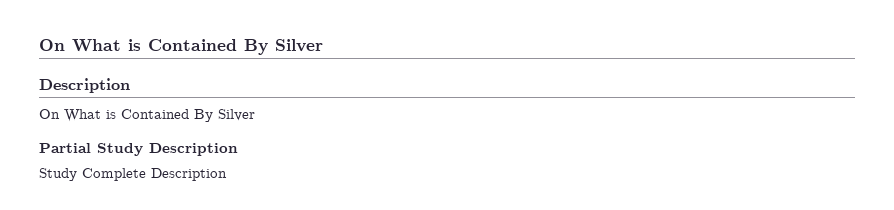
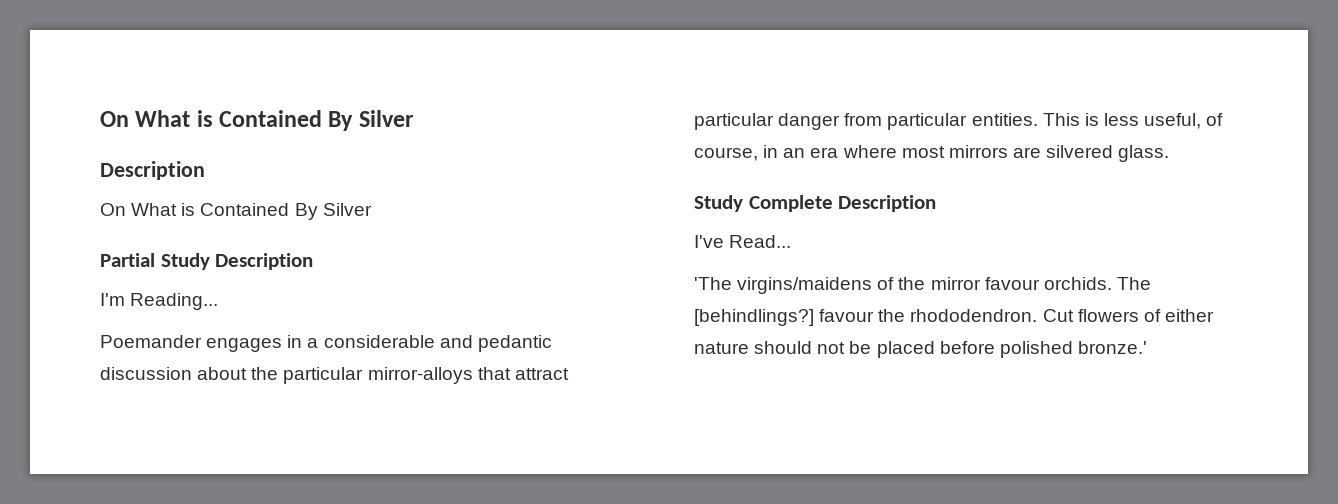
[39,168,227,181] Study Complete Description -> [100,293,219,310] [100,335,552,352] [100,367,569,384] [694,113,1224,130] [694,145,1170,162] [694,195,937,212] [694,235,792,248] [694,277,1151,294] [694,309,1214,326] [694,341,1147,358] I'm Reading... // Poemander engages in a considerable and pedantic discussion about the particular mirror-alloys that attract particular danger from particular entities. This is less useful, of course, in an era where most mirrors are silvered glass. // Study Complete Description // I've Read... // 'The virgins/maidens of the mirror favour orchids. The [behindlings?] favour the rhododendron. Cut flowers of either nature should not be placed before polished bronze.'

